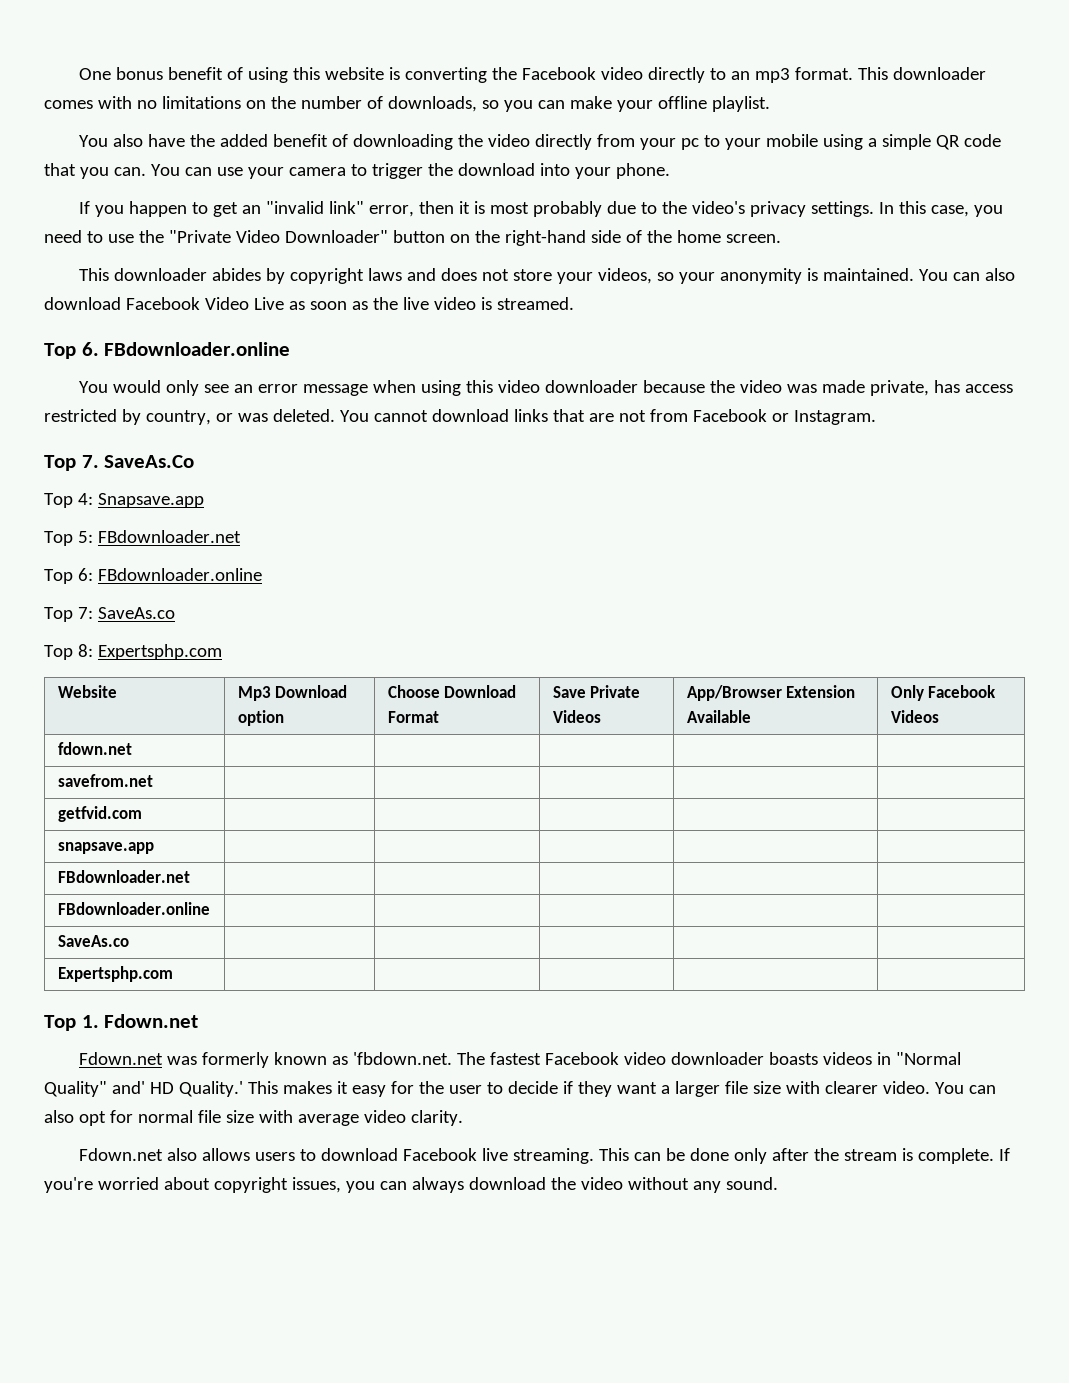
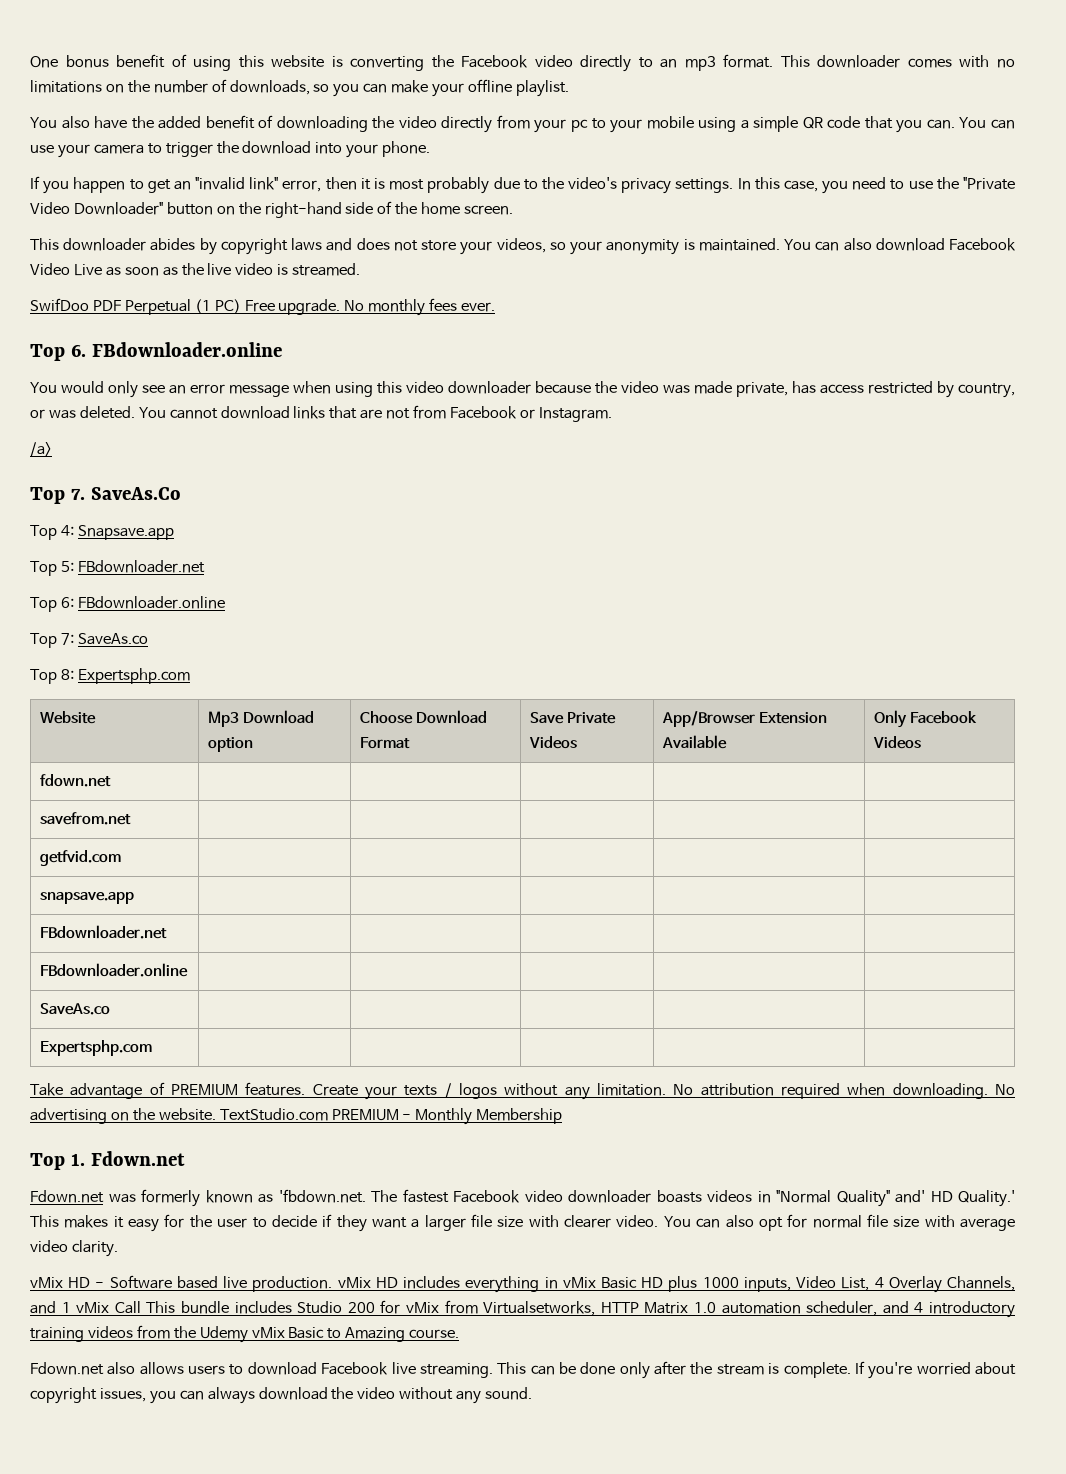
(574, 303) none -> [30,298,496,316] // SwifDoo PDF Perpetual (1 PC) Free upgrade. No monthly fees ever.
(876, 417) none -> [30,442,52,457] // /a>
(173, 974) none -> [30,1082,1016,1100] [30,1108,563,1125] // Take advantage of PREMIUM features. Create your texts / logos without any limitation. No attribution required when downloading. No advertising on the website. TextStudio.com PREMIUM - Monthly Membership
(463, 1118) none -> [30,1275,1016,1293] [30,1300,1016,1318] [30,1325,460,1343] // vMix HD - Software based live production. vMix HD includes everything in vMix Basic HD plus 1000 inputs, Video List, 4 Overlay Channels, and 1 vMix Call This bundle includes Studio 200 for vMix from Virtualsetworks, HTTP Matrix 1.0 automation scheduler, and 4 introductory training videos from the Udemy vMix Basic to Amazing course.

